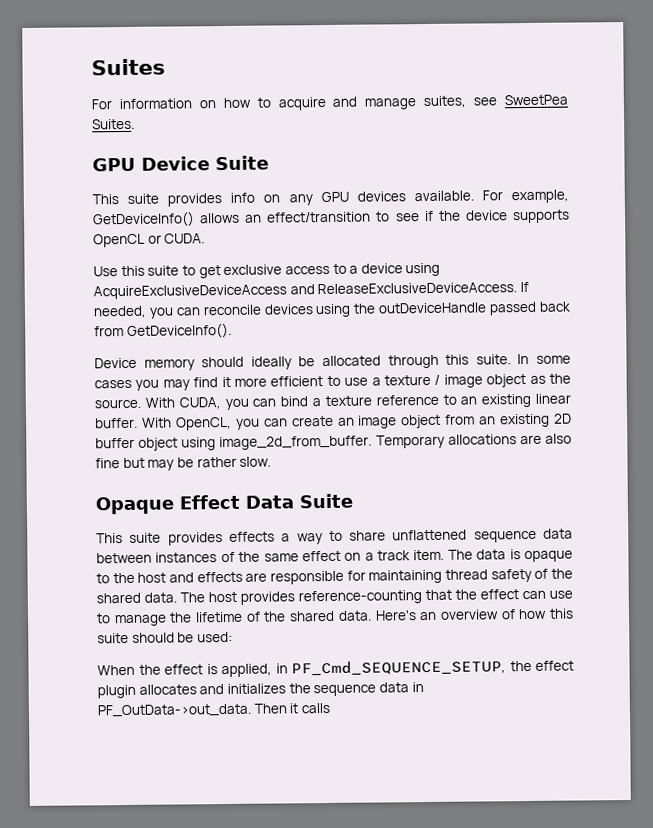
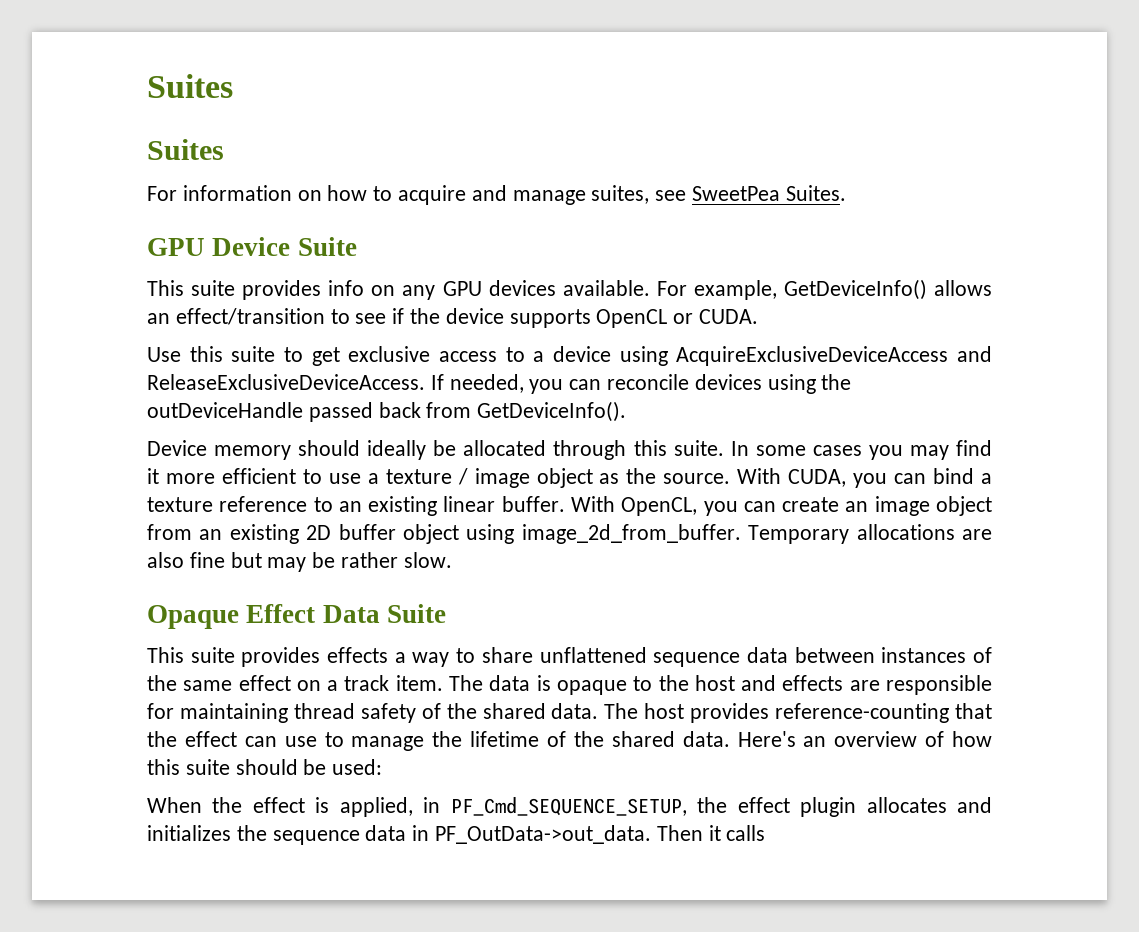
[91,58,166,76] Suites -> [147,74,233,98] [147,139,224,160] Suites // Suites

